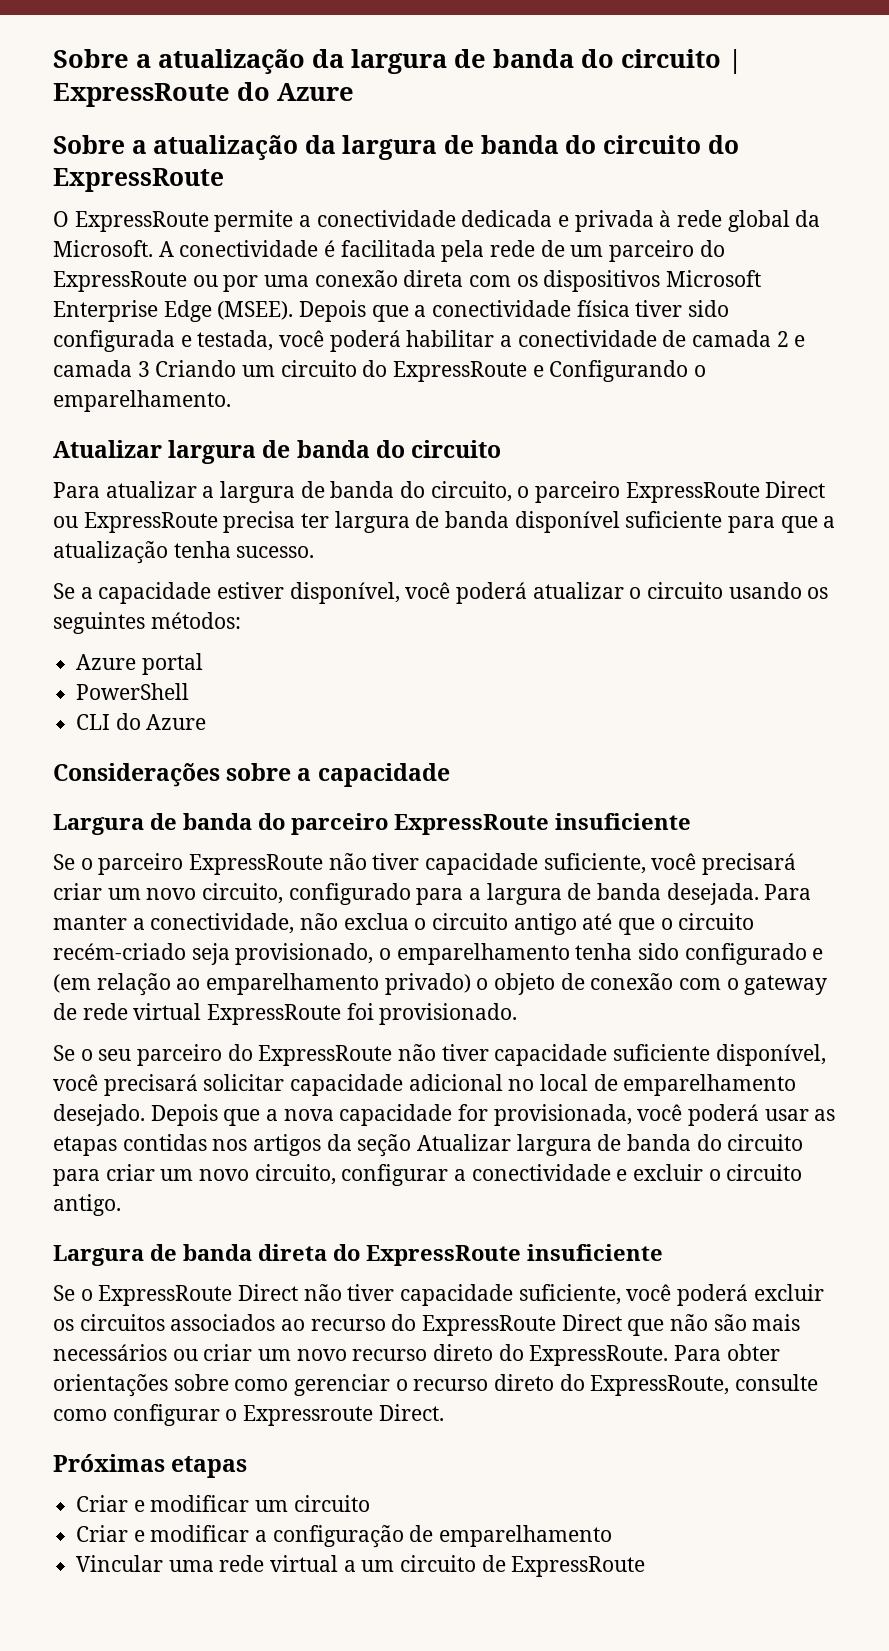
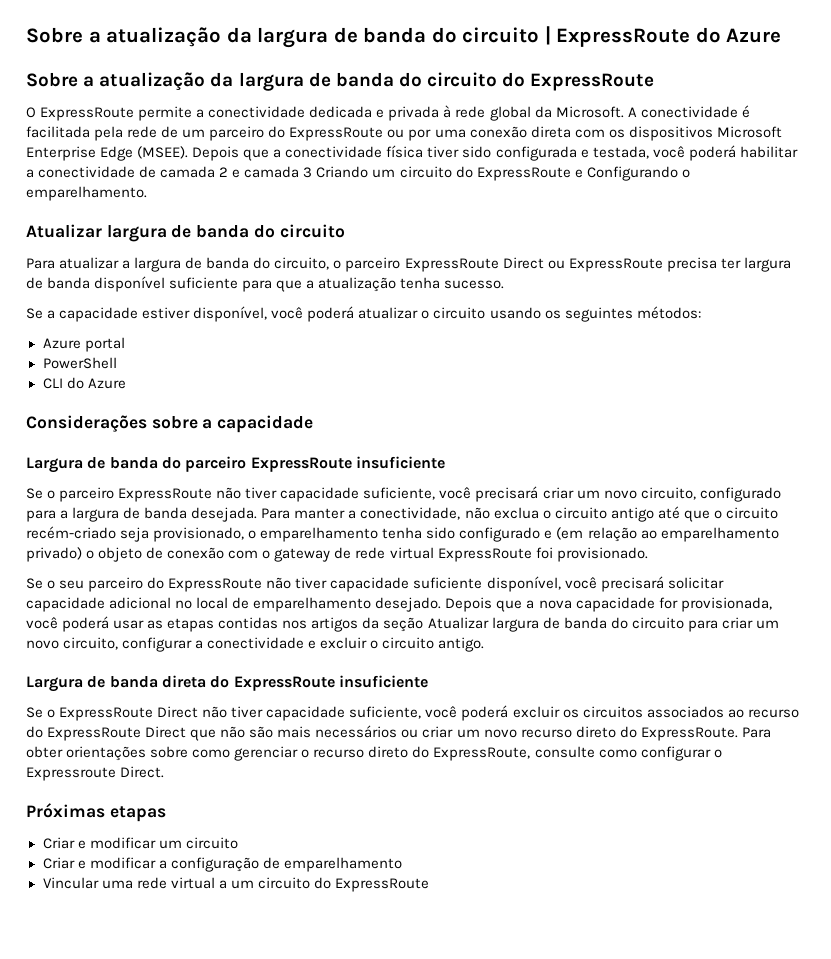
[481,1555,506,1572] de -> [313,877,331,889] do

